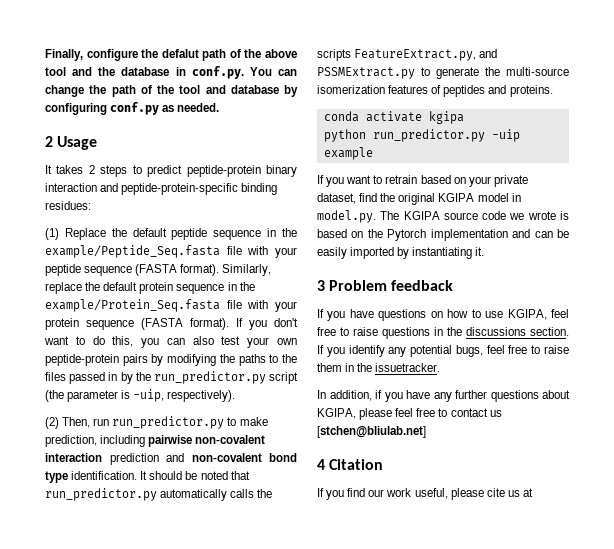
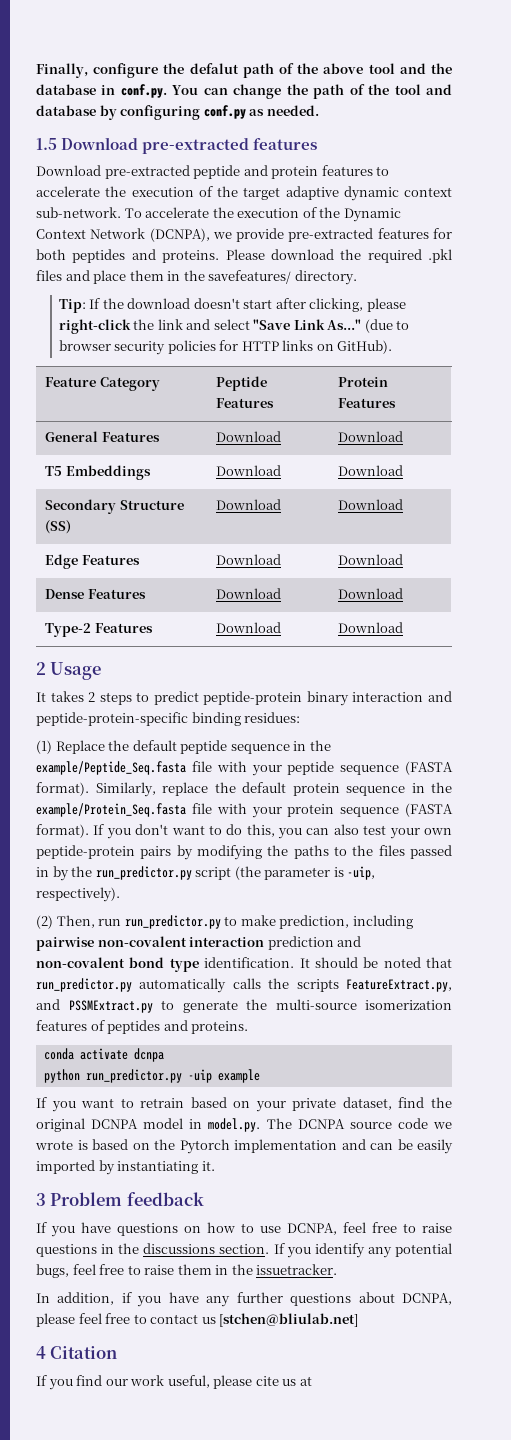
(220, 107) none -> [36,137,318,154] [36,165,390,179] [36,186,452,201] [36,207,401,222] [36,228,452,242] [36,249,452,263] [36,270,357,285] [58,298,406,313] [58,319,410,334] [58,340,393,355] [45,377,160,391] [216,376,268,391] [216,398,275,408] [338,377,389,387] [338,398,397,408] [45,431,160,442] [216,431,282,442] [338,431,404,442] [45,465,151,480] [216,465,282,476] [338,465,404,476] [45,499,184,514] [45,520,72,534] [216,499,282,510] [338,499,404,510] [45,554,140,569] [216,554,282,565] [338,554,404,565] [45,589,146,599] [216,588,282,599] [338,588,404,599] [45,623,153,637] [216,622,282,633] [338,622,404,633] // 1.5 Download pre-extracted features // Download pre-extracted peptide and protein features to accelerate the execution of the target adaptive dynamic context sub-network. To accelerate the execution of the Dynamic Context Network (DCNPA), we provide pre-extracted features for both peptides and proteins. Please download the required .pkl files and place them in the savefeatures/ directory. // Tip: If the download doesn't start after clicking, please right-click the link and select "Save Link As..." (due to browser security policies for HTTP links on GitHub). // Feature Category | Peptide Features | Protein Features // General Features | Download | Download // T5 Embeddings | Download | Download // Secondary Structure (SS) | Download | Download // Edge Features | Download | Download // Dense Features | Download | Download // Type-2 Features | Download | Download
[428,111,464,124] kgipa -> [133,1048,164,1062] dcnpa
[438,193,475,202] KGIPA -> [91,1119,139,1129] DCNPA
[403,211,440,220] KGIPA -> [297,1119,345,1129] DCNPA
[507,309,547,320] KGIPA, -> [287,1223,337,1235] DCNPA,
[317,408,356,419] KGIPA, -> [402,1293,453,1305] DCNPA,

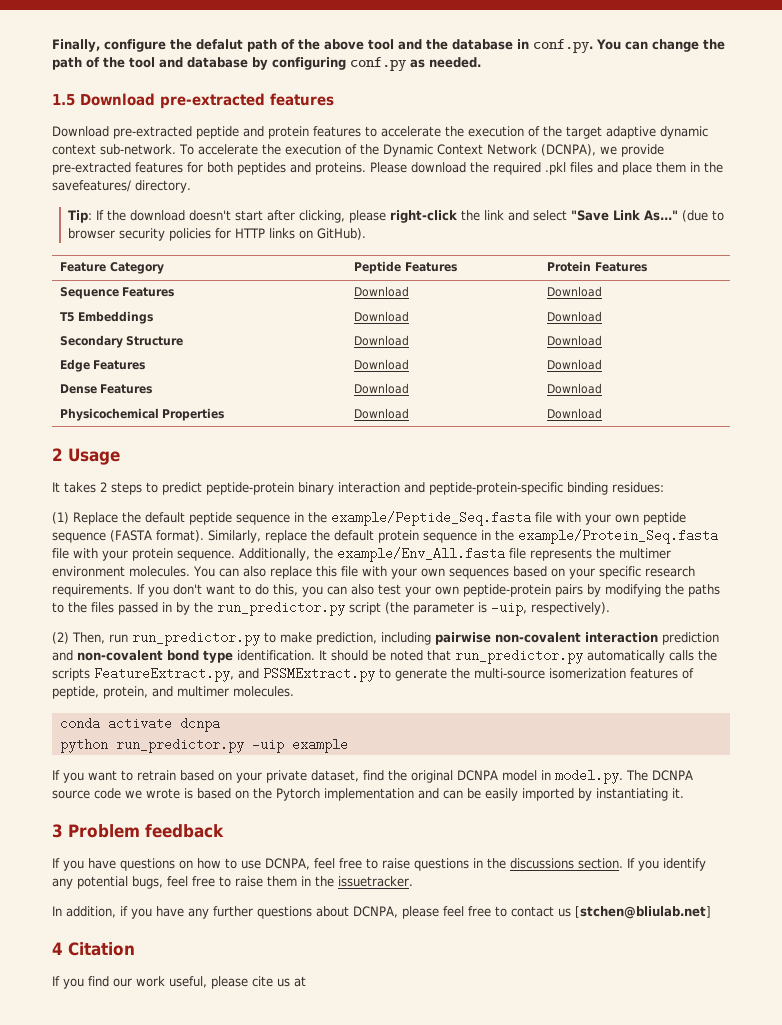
[45,431,99,442] General -> [60,287,120,299] Sequence
[45,520,72,534] (SS) -> (184, 341) none
[45,623,153,637] Type-2 Features -> [60,408,225,421] Physicochemical Properties
(282, 770) none -> [615,514,639,523] own
[340,803,453,817] [36,824,89,838] sequence (FASTA format). -> [177,547,671,562] [52,566,695,579] [52,584,133,597] sequence. Additionally, the example/Env_All.fasta file represents the multimer environment molecules. You can also replace this file with your own sequences based on your specific research requirements.
[107,1020,249,1034] peptides and proteins. -> [52,686,294,699] peptide, protein, and multimer molecules.

